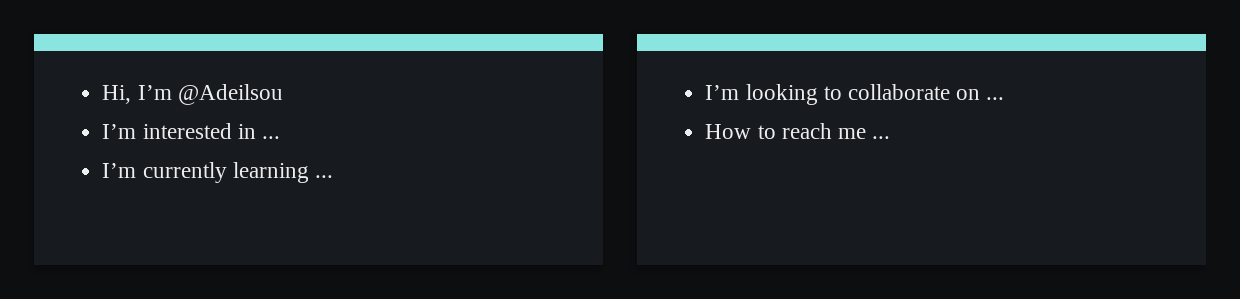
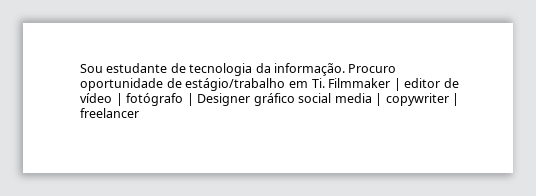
[102,84,283,105] [102,123,280,139] [102,162,333,183] [705,84,1005,105] [705,123,891,139] Hi, I’m @Adeilsou // I’m interested in ... // I’m currently learning ... // I’m looking to collaborate on ... // How to reach me ... -> [80,63,397,76] [80,78,459,91] [80,93,459,106] [80,108,139,118] Sou estudante de tecnologia da informação. Procuro oportunidade de estágio/trabalho em Ti. Filmmaker | editor de vídeo | fotógrafo | Designer gráfico social media | copywriter | freelancer

